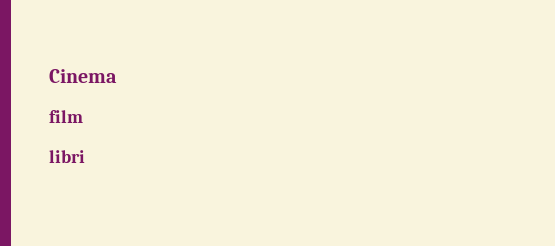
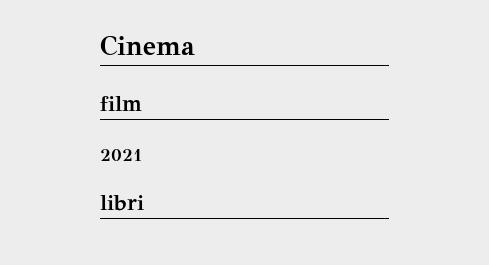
(83, 116) none -> [100,149,142,161] // 2021

